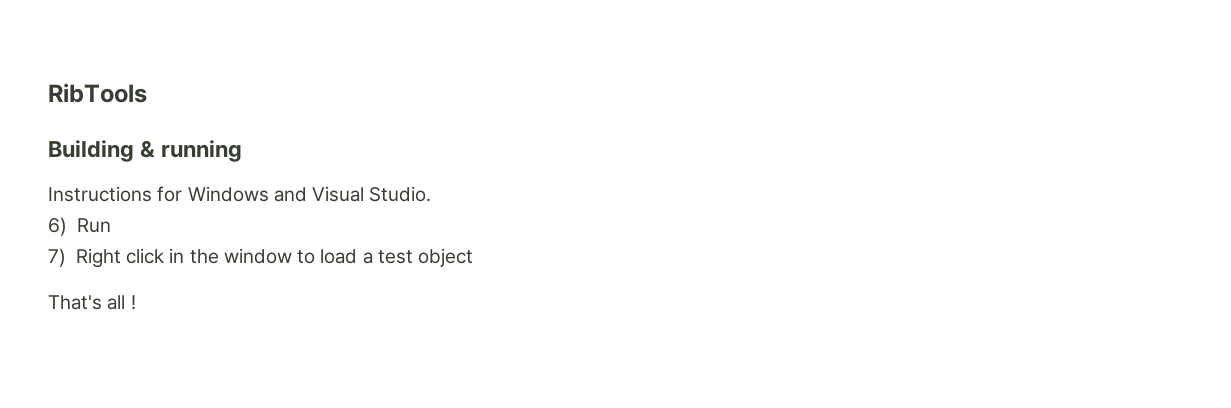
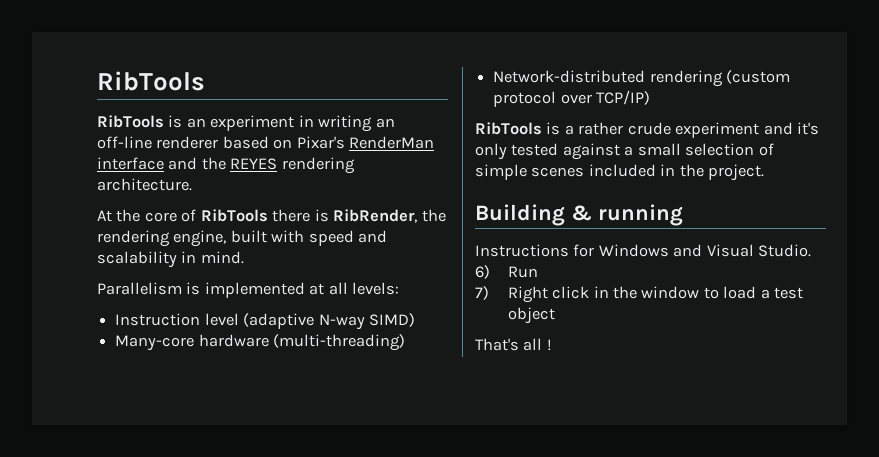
[48,83,147,103] RibTools -> [97,71,205,91] [97,115,395,132] [97,136,435,149] [97,157,355,174] [97,178,192,191] [97,209,446,223] [97,230,388,247] [97,251,244,268] [97,282,400,298] [115,313,415,330] [115,334,406,351] [493,70,791,87] [493,90,651,107] [475,122,820,138] [475,143,774,160] [475,164,765,181] RibTools // RibTools is an experiment in writing an off-line renderer based on Pixar's RenderMan interface and the REYES rendering architecture. // At the core of RibTools there is RibRender, the rendering engine, built with speed and scalability in mind. // Parallelism is implemented at all levels: // Instruction level (adaptive N-way SIMD) // Many-core hardware (multi-threading) // Network-distributed rendering (custom protocol over TCP/IP) // RibTools is a rather crude experiment and it's only tested against a small selection of simple scenes included in the project.

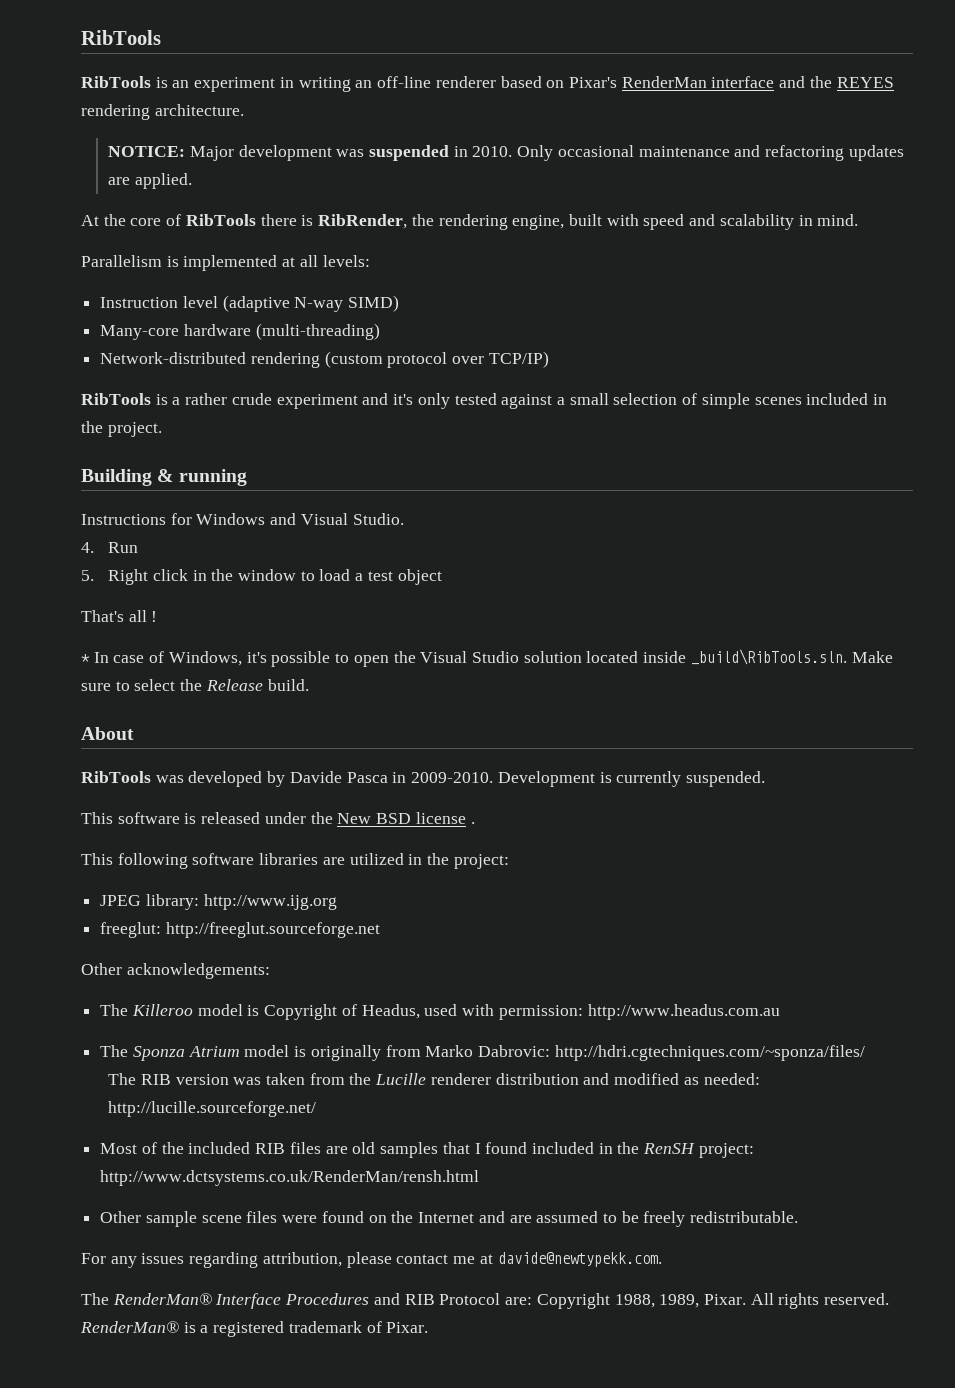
(192, 184) none -> [108,145,904,161] [108,173,192,189] // NOTICE: Major development was suspended in 2010. Only occasional maintenance and refactoring updates are applied.
[475,265,490,279] 6) -> [81,542,94,553] 4.
[475,286,489,300] 7) -> [81,570,94,581] 5.
(552, 345) none -> [81,649,893,667] [81,679,309,691] [81,727,134,740] [81,771,765,787] [81,812,475,824] [81,853,509,869] [100,894,337,910] [100,922,380,938] [81,963,270,979] [100,1004,780,1020] [100,1045,865,1061] [108,1073,760,1085] [108,1101,317,1117] [100,1142,754,1158] [100,1170,480,1186] [100,1211,799,1227] [81,1252,662,1268] [81,1293,890,1309] [80,1321,429,1337] // * In case of Windows, it's possible to open the Visual Studio solution located inside _build\RibTools.sln. Make sure to select the Release build. // About // RibTools was developed by Davide Pasca in 2009-2010. Development is currently suspended. // This software is released under the New BSD license . // This following software libraries are utilized in the project: // JPEG library: http://www.ijg.org // freeglut: http://freeglut.sourceforge.net // Other acknowledgements: // The Killeroo model is Copyright of Headus, used with permission: http://www.headus.com.au // The Sponza Atrium model is originally from Marko Dabrovic: http://hdri.cgtechniques.com/~sponza/files/ // The RIB version was taken from the Lucille renderer distribution and modified as needed: http://lucille.sourceforge.net/ // Most of the included RIB files are old samples that I found included in the RenSH project: http://www.dctsystems.co.uk/RenderMan/rensh.html // Other sample scene files were found on the Internet and are assumed to be freely redistributable. // For any issues regarding attribution, please contact me at davide@newtypekk.com. // The RenderMan® Interface Procedures and RIB Protocol are: Copyright 1988, 1989, Pixar. All rights reserved. RenderMan® is a registered trademark of Pixar.

